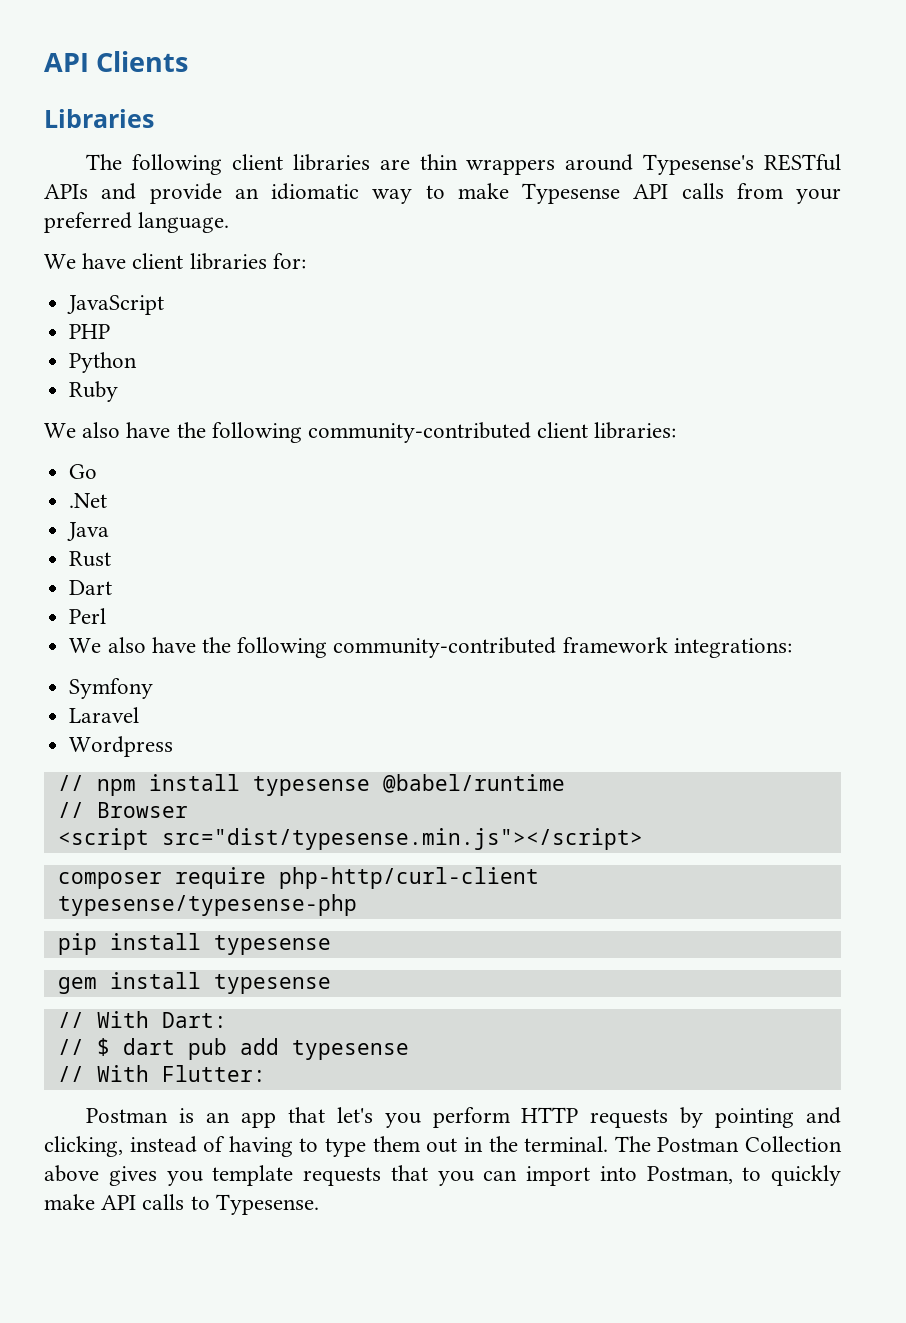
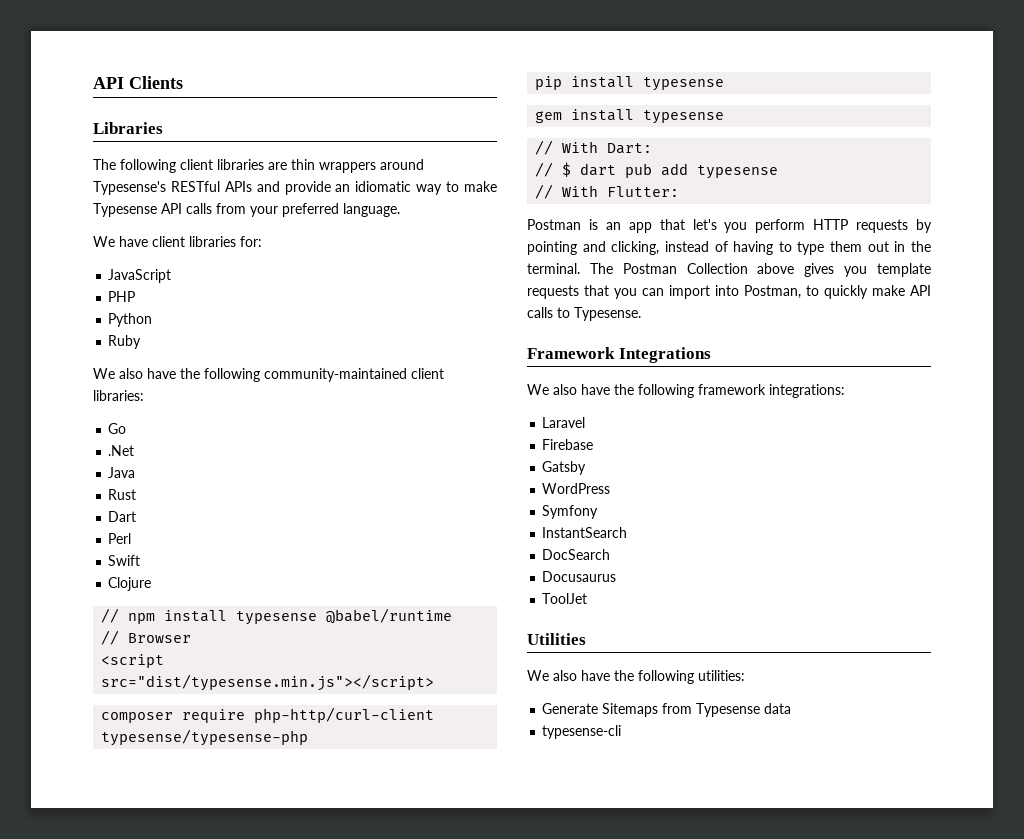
[308,422,532,443] community-contributed -> [264,368,407,382] community-maintained
[69,637,792,658] [69,678,154,699] [69,707,140,723] [69,736,174,757] We also have the following community-contributed framework integrations: // Symfony // Laravel // Wordpress -> [108,555,141,566] [108,577,152,591] Swift // Clojure
(319, 1204) none -> [527,347,711,363] [527,384,845,398] [542,417,586,428] [542,439,594,450] [542,461,587,475] [542,483,611,494] [542,505,599,519] [542,527,628,538] [542,549,611,560] [542,571,617,582] [542,593,588,604] [527,633,586,645] [527,670,745,684] [542,703,792,717] [542,725,622,739] // Framework Integrations // We also have the following framework integrations: // Laravel // Firebase // Gatsby // WordPress // Symfony // InstantSearch // DocSearch // Docusaurus // ToolJet // Utilities // We also have the following utilities: // Generate Sitemaps from Typesense data // typesense-cli

